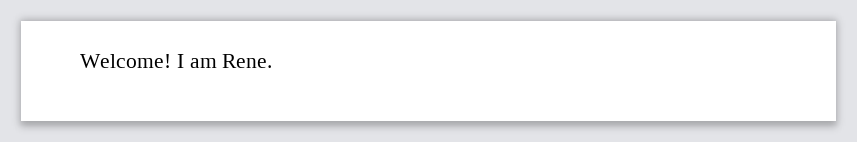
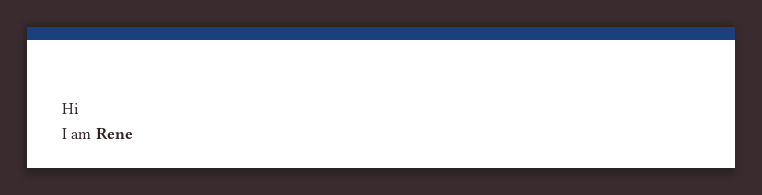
[80,54,171,68] Welcome! -> [62,103,79,114] Hi //
[222,54,273,68] Rene. -> [95,127,133,140] Rene

